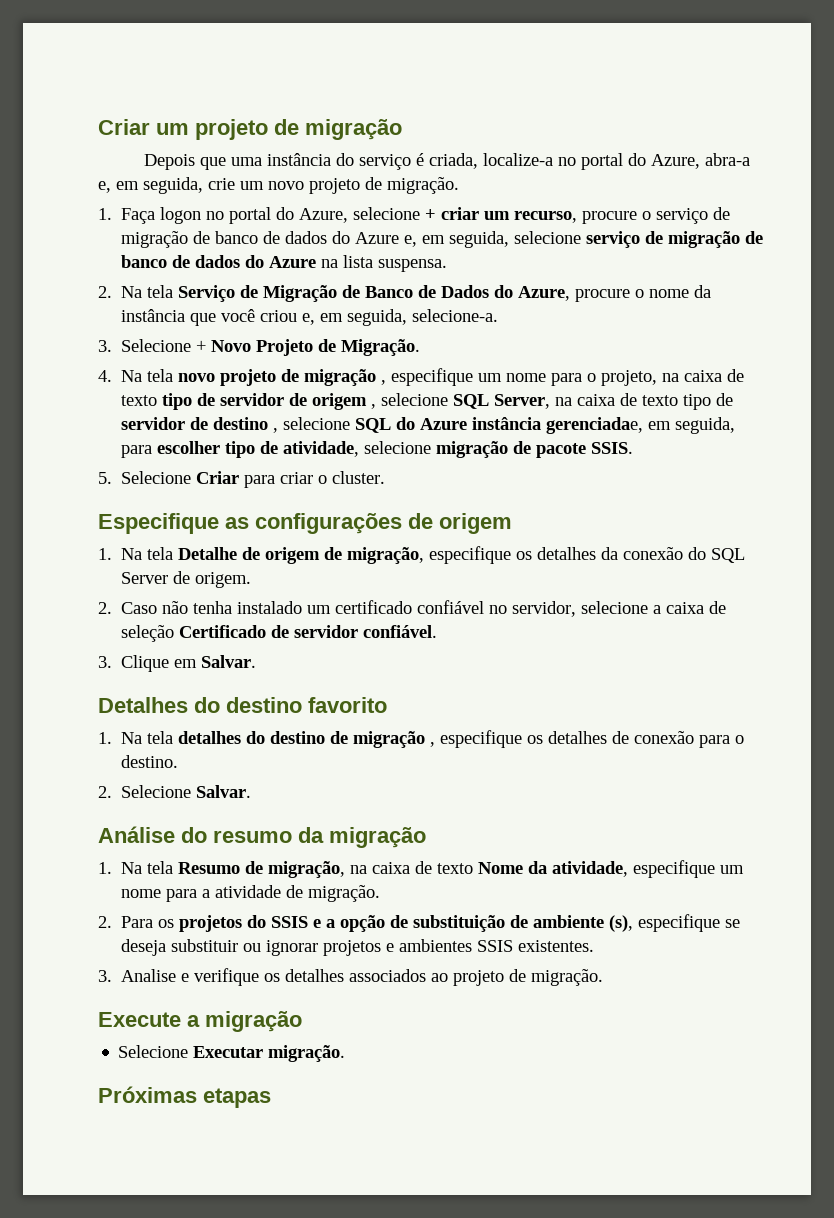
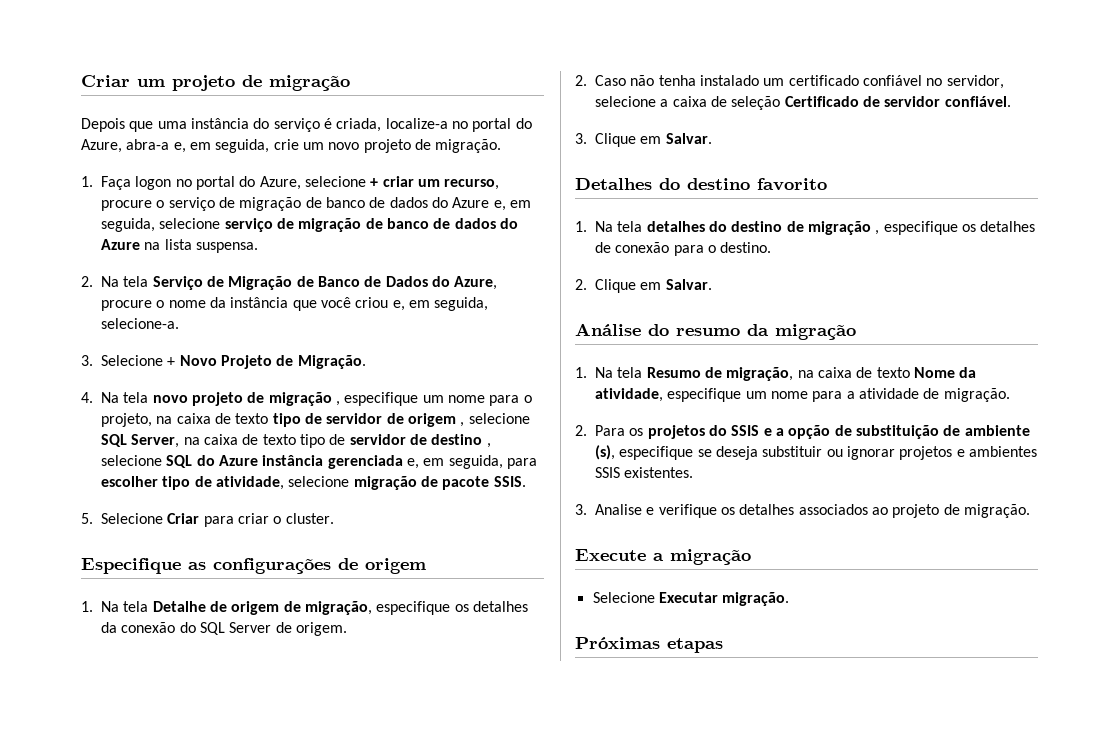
[546,417,644,434] gerenciadae, -> [327,455,419,469] gerenciada e,
[121,785,192,798] Selecione -> [595,279,662,293] Clique em

